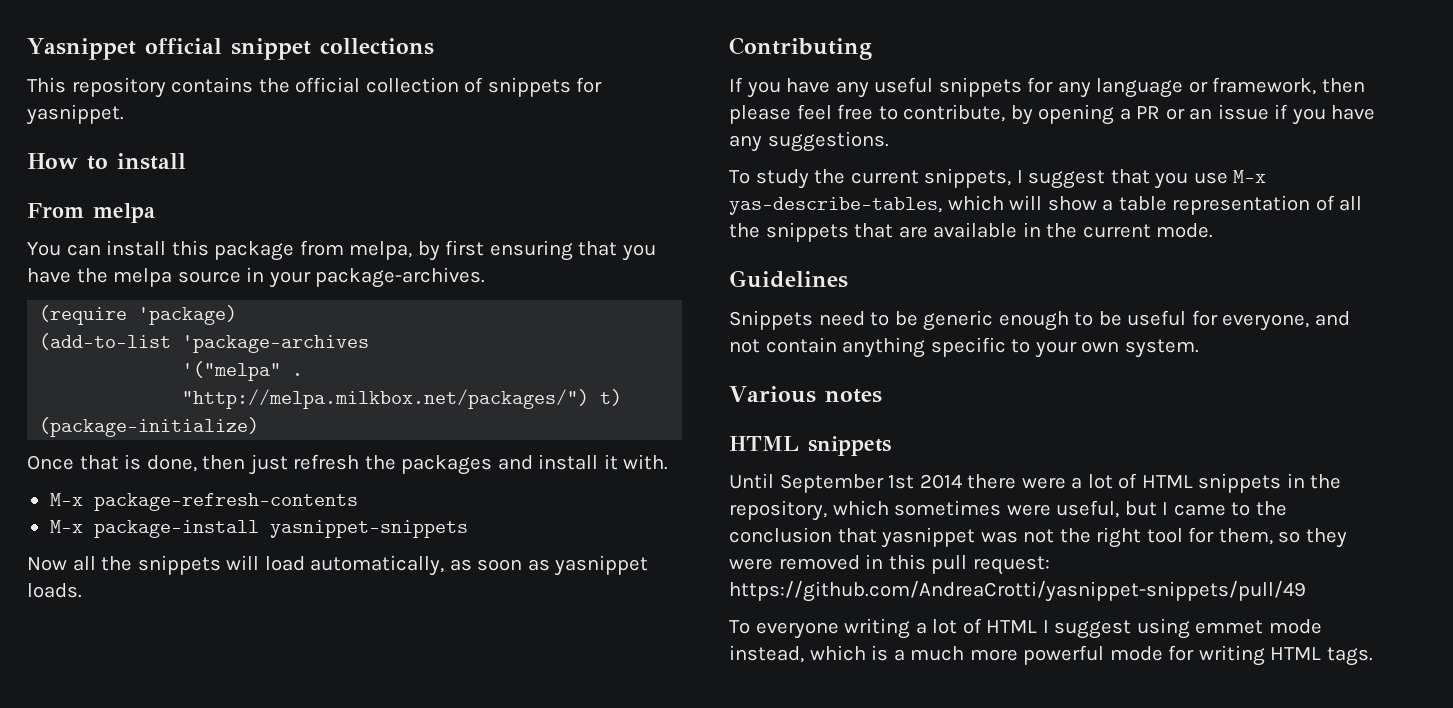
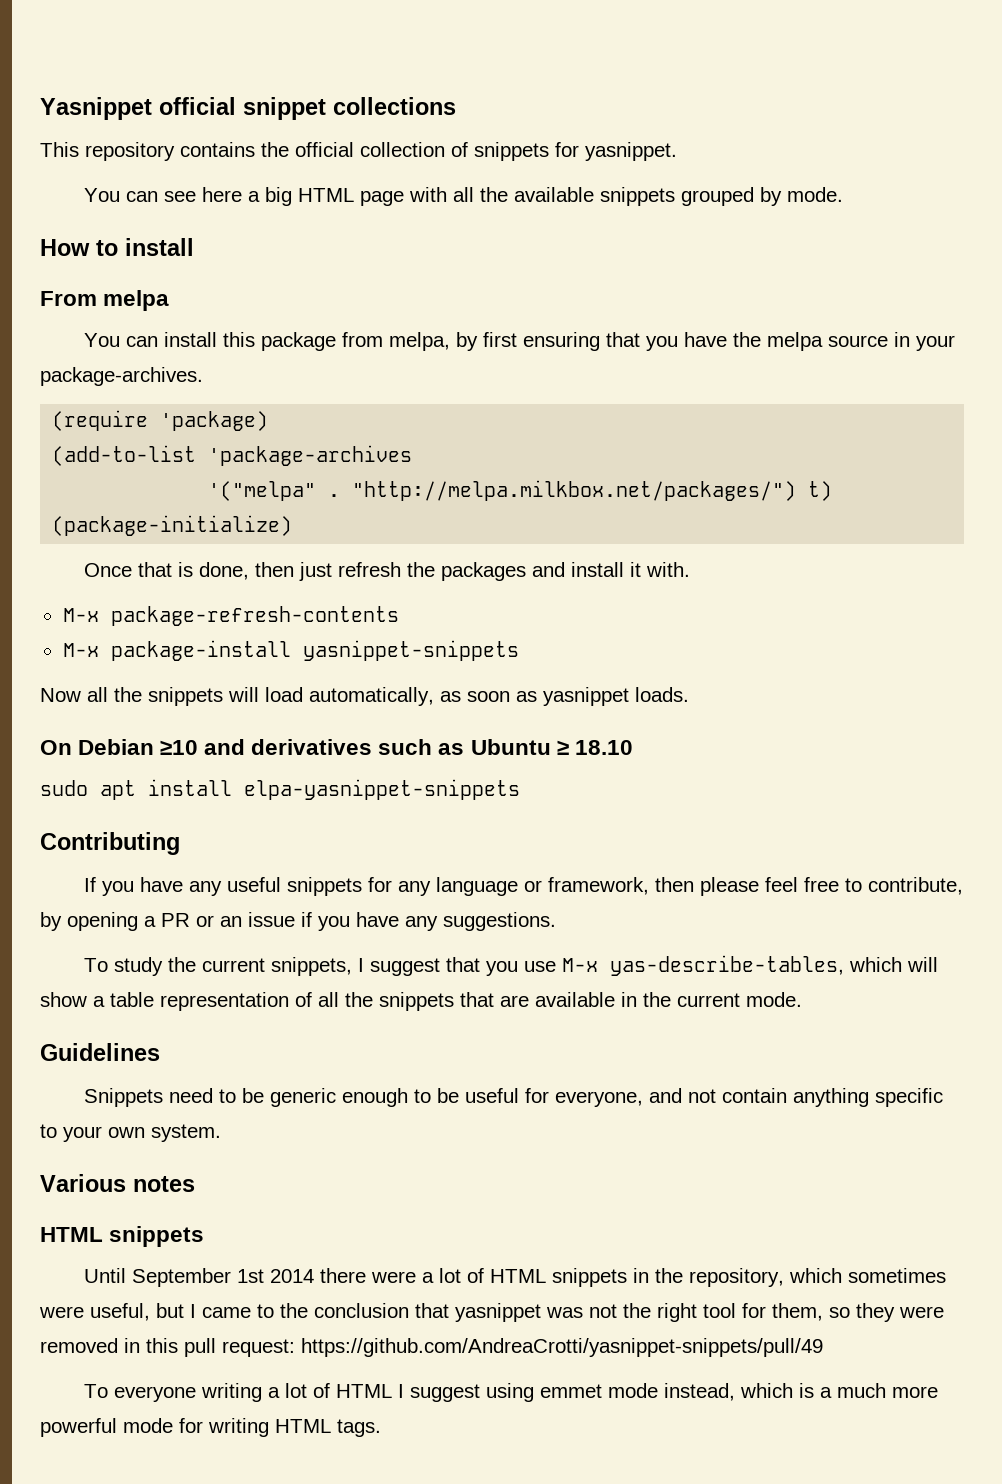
(124, 114) none -> [83,187,843,206] // You can see here a big HTML page with all the available snippets grouped by mode.
(82, 590) none -> [40,739,633,755] [40,779,520,800] // On Debian ≥10 and derivatives such as Ubuntu ≥ 18.10 // sudo apt install elpa-yasnippet-snippets

